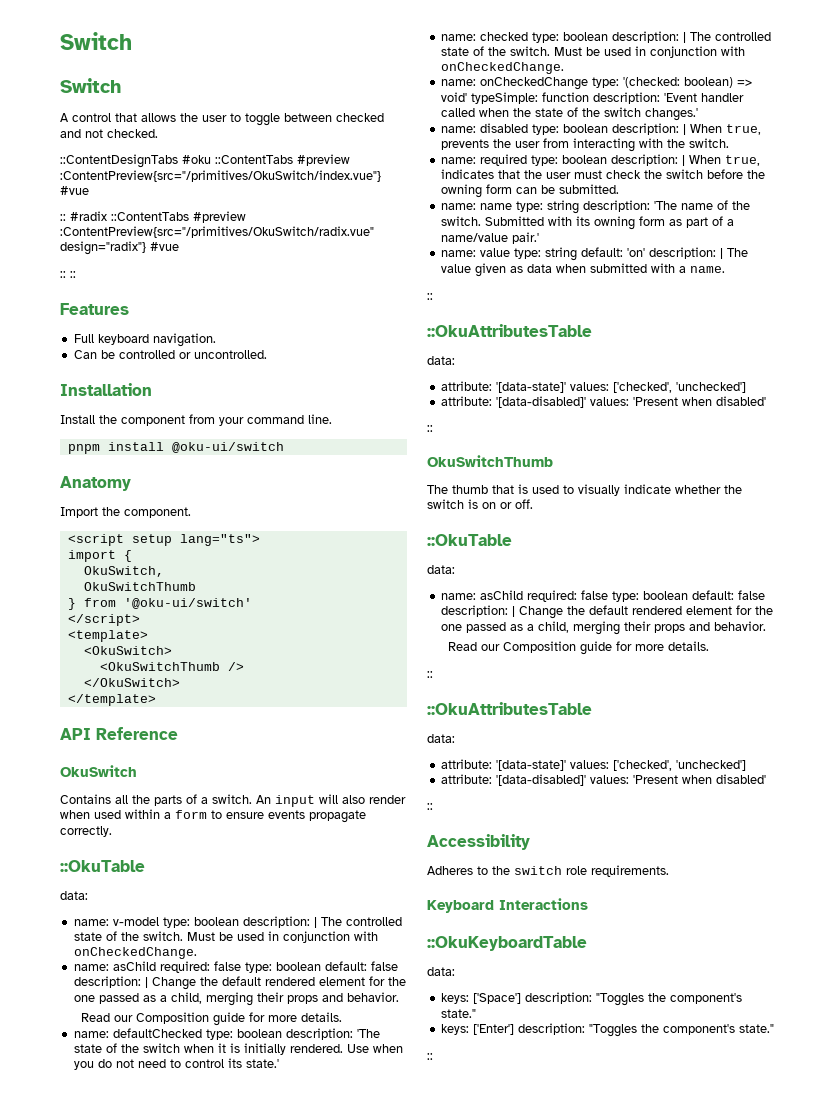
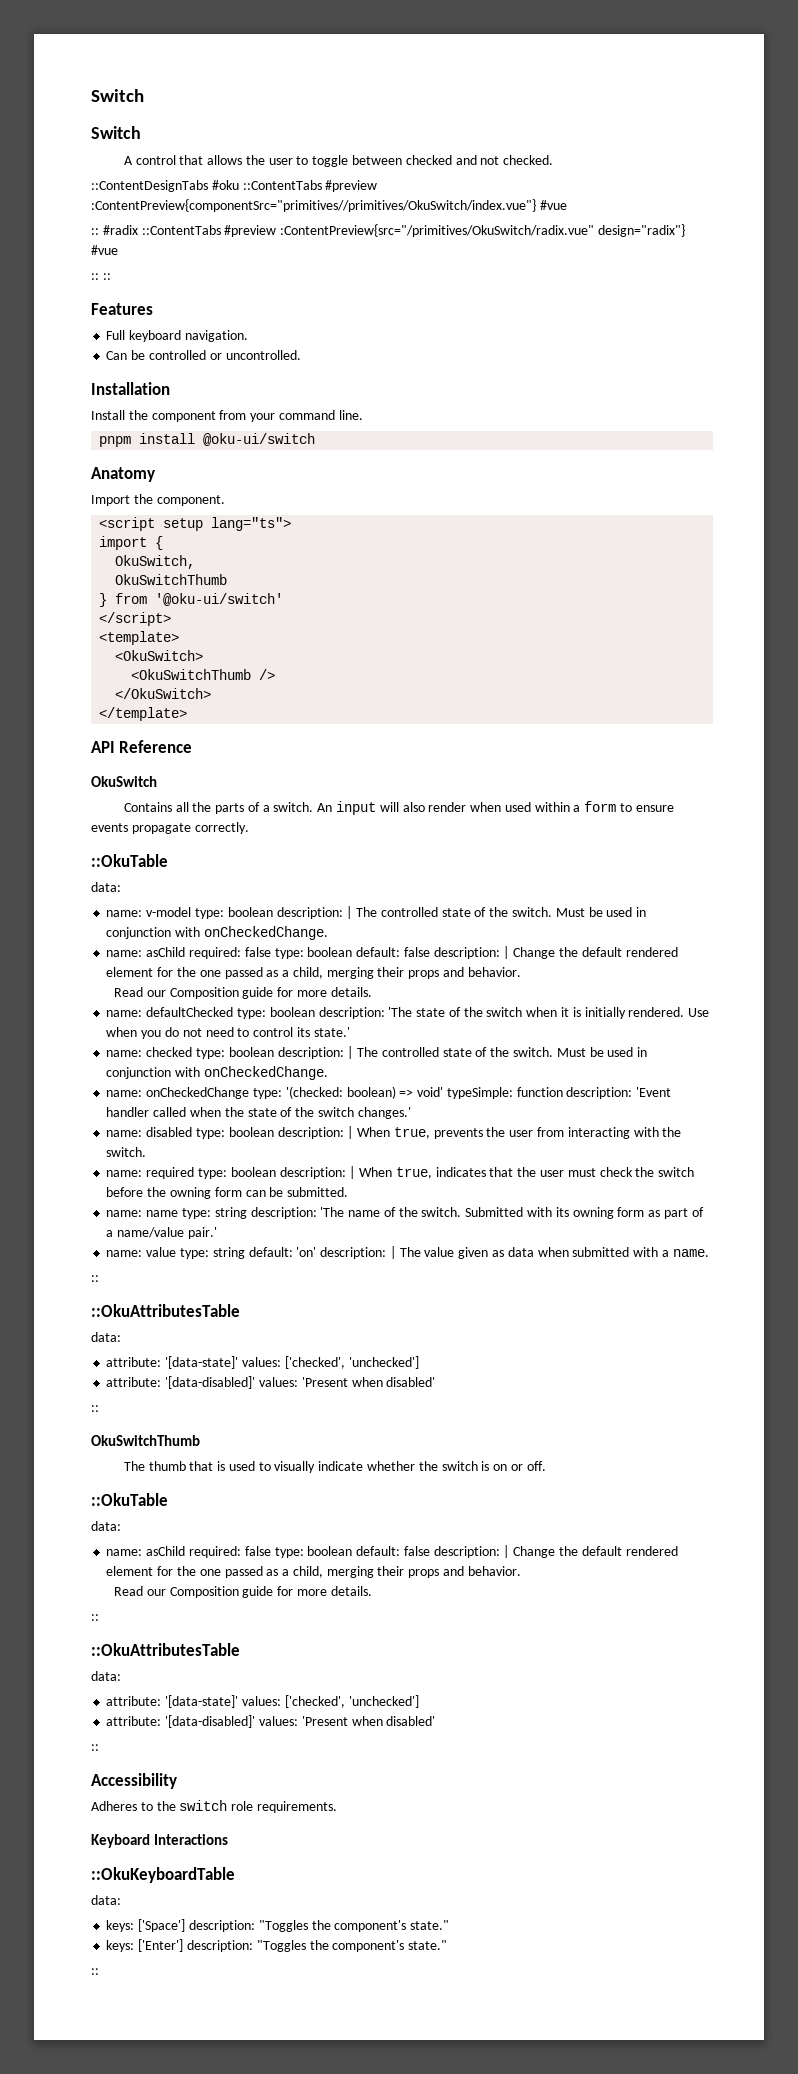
[60,170,381,182] :ContentPreview{src="/primitives/OkuSwitch/index.vue"} -> [91,199,536,212] :ContentPreview{componentSrc="primitives//primitives/OkuSwitch/index.vue"}

